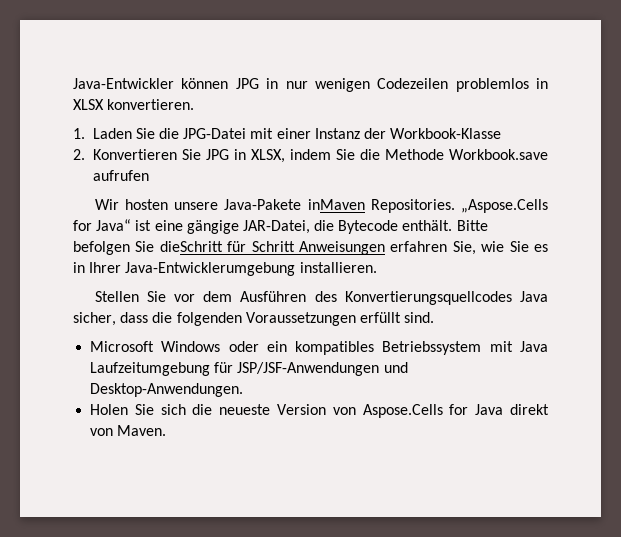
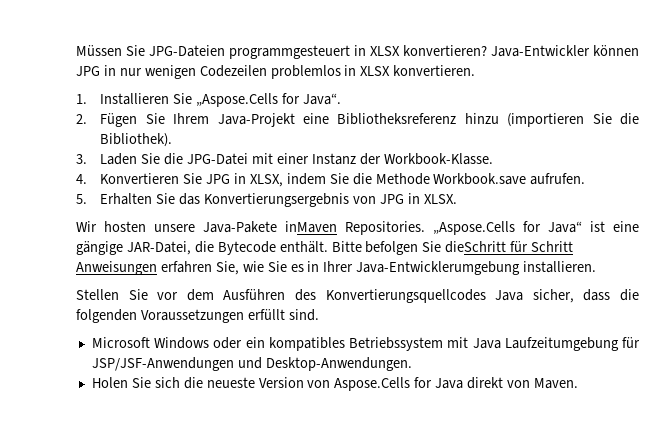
(73, 83) none -> [76,45,487,59] Müssen Sie JPG-Dateien programmgesteuert in XLSX konvertieren?
(85, 133) none -> [100,93,341,107] [76,113,639,127] [100,133,173,147] [76,154,87,164] Installieren Sie „Aspose.Cells for Java“. // 2. Fügen Sie Ihrem Java-Projekt eine Bibliotheksreferenz hinzu (importieren Sie die Bibliothek). // 3.
[390,128,502,139] [73,149,85,160] Workbook-Klasse // 2. -> [383,153,493,165] [76,174,87,184] Workbook-Klasse. // 4.
[92,170,149,181] aufrufen -> [530,173,586,185] [76,193,457,207] aufrufen. // 5. Erhalten Sie das Konvertierungsergebnis von JPG in XLSX.

